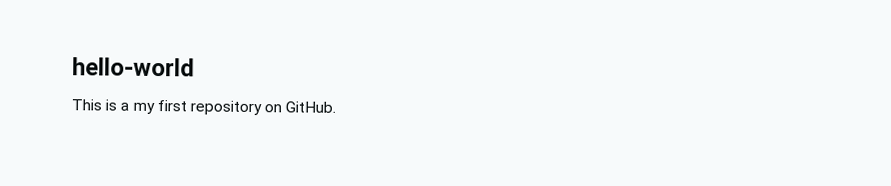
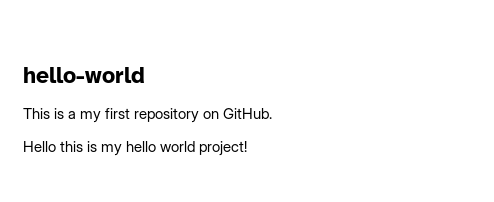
(337, 107) none -> [23,141,248,156] // Hello this is my hello world project!

